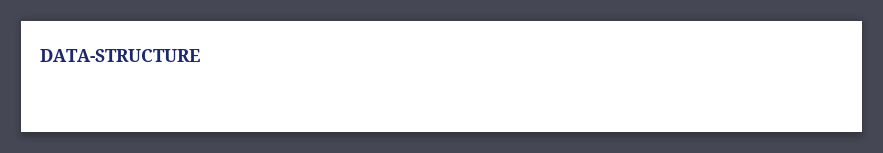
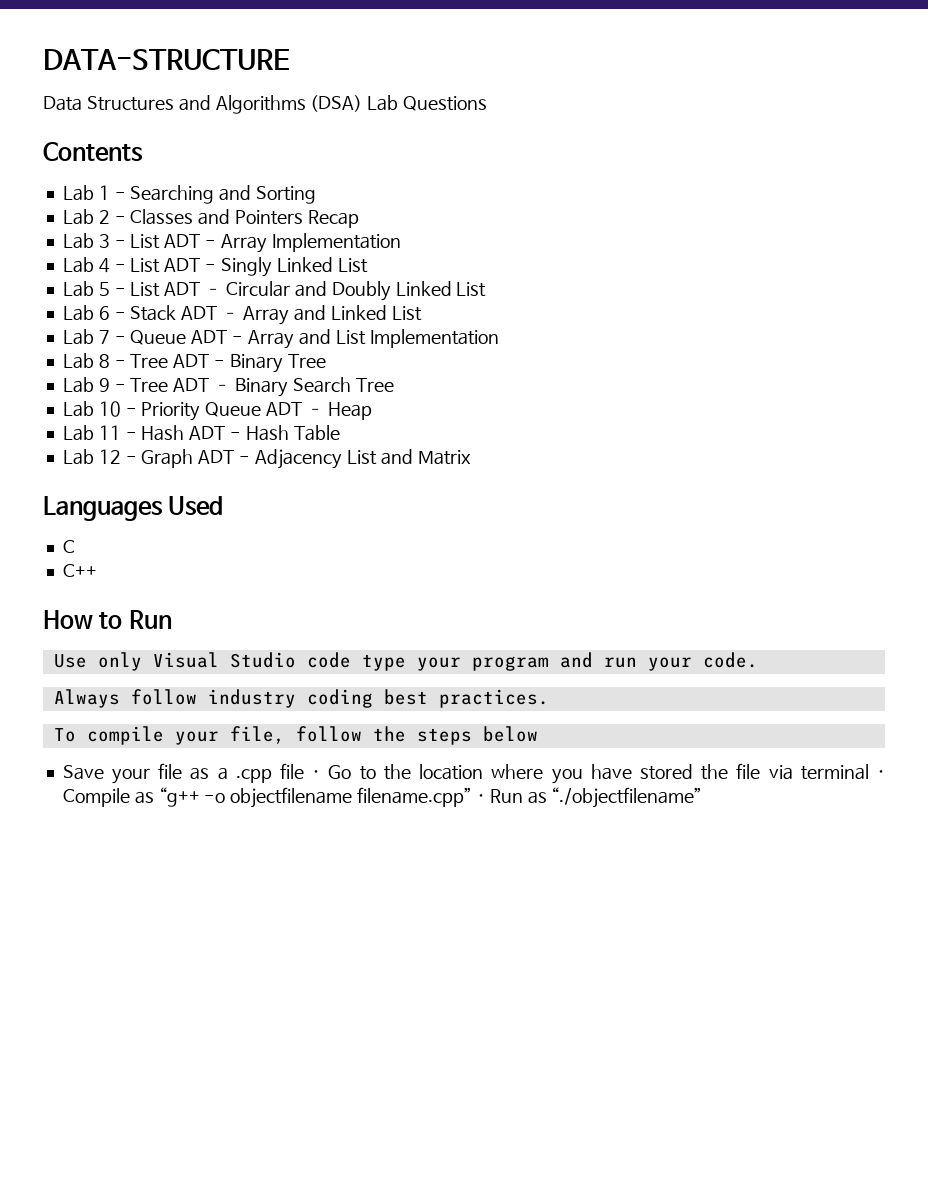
(200, 55) none -> [43,95,488,114] [43,142,143,162] [62,185,317,204] [62,209,359,228] [62,233,401,253] [62,257,368,277] [62,281,487,301] [62,305,422,325] [62,329,499,349] [62,353,326,373] [62,377,394,397] [62,401,372,421] [62,425,340,441] [62,449,471,469] [43,496,224,521] [62,540,75,553] [62,564,97,577] [43,610,172,629] [53,652,758,671] [53,689,549,708] [53,726,538,745] [62,763,885,784] [62,787,703,808] // Data Structures and Algorithms (DSA) Lab Questions // Contents // Lab 1 - Searching and Sorting // Lab 2 - Classes and Pointers Recap // Lab 3 - List ADT - Array Implementation // Lab 4 - List ADT - Singly Linked List // Lab 5 - List ADT – Circular and Doubly Linked List // Lab 6 - Stack ADT – Array and Linked List // Lab 7 - Queue ADT - Array and List Implementation // Lab 8 - Tree ADT - Binary Tree // Lab 9 - Tree ADT – Binary Search Tree // Lab 10 - Priority Queue ADT – Heap // Lab 11 - Hash ADT - Hash Table // Lab 12 - Graph ADT - Adjacency List and Matrix // Languages Used // C // C++ // How to Run // Use only Visual Studio code type your program and run your code. // Always follow industry coding best practices. // To compile your file, follow the steps below // Save your file as a .cpp file · Go to the location where you have stored the file via terminal · Compile as “g++ -o objectfilename filename.cpp” · Run as “./objectfilename”

